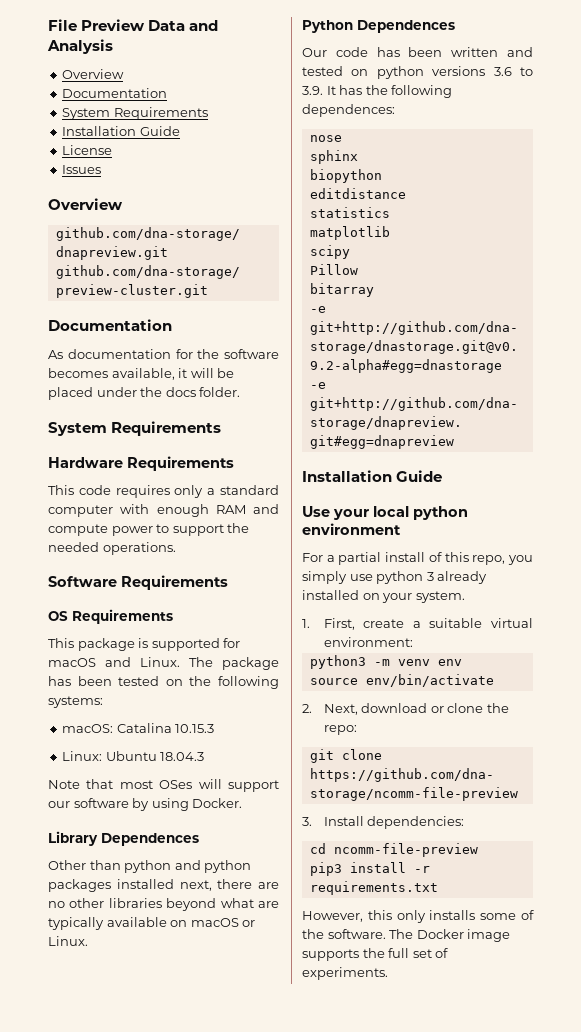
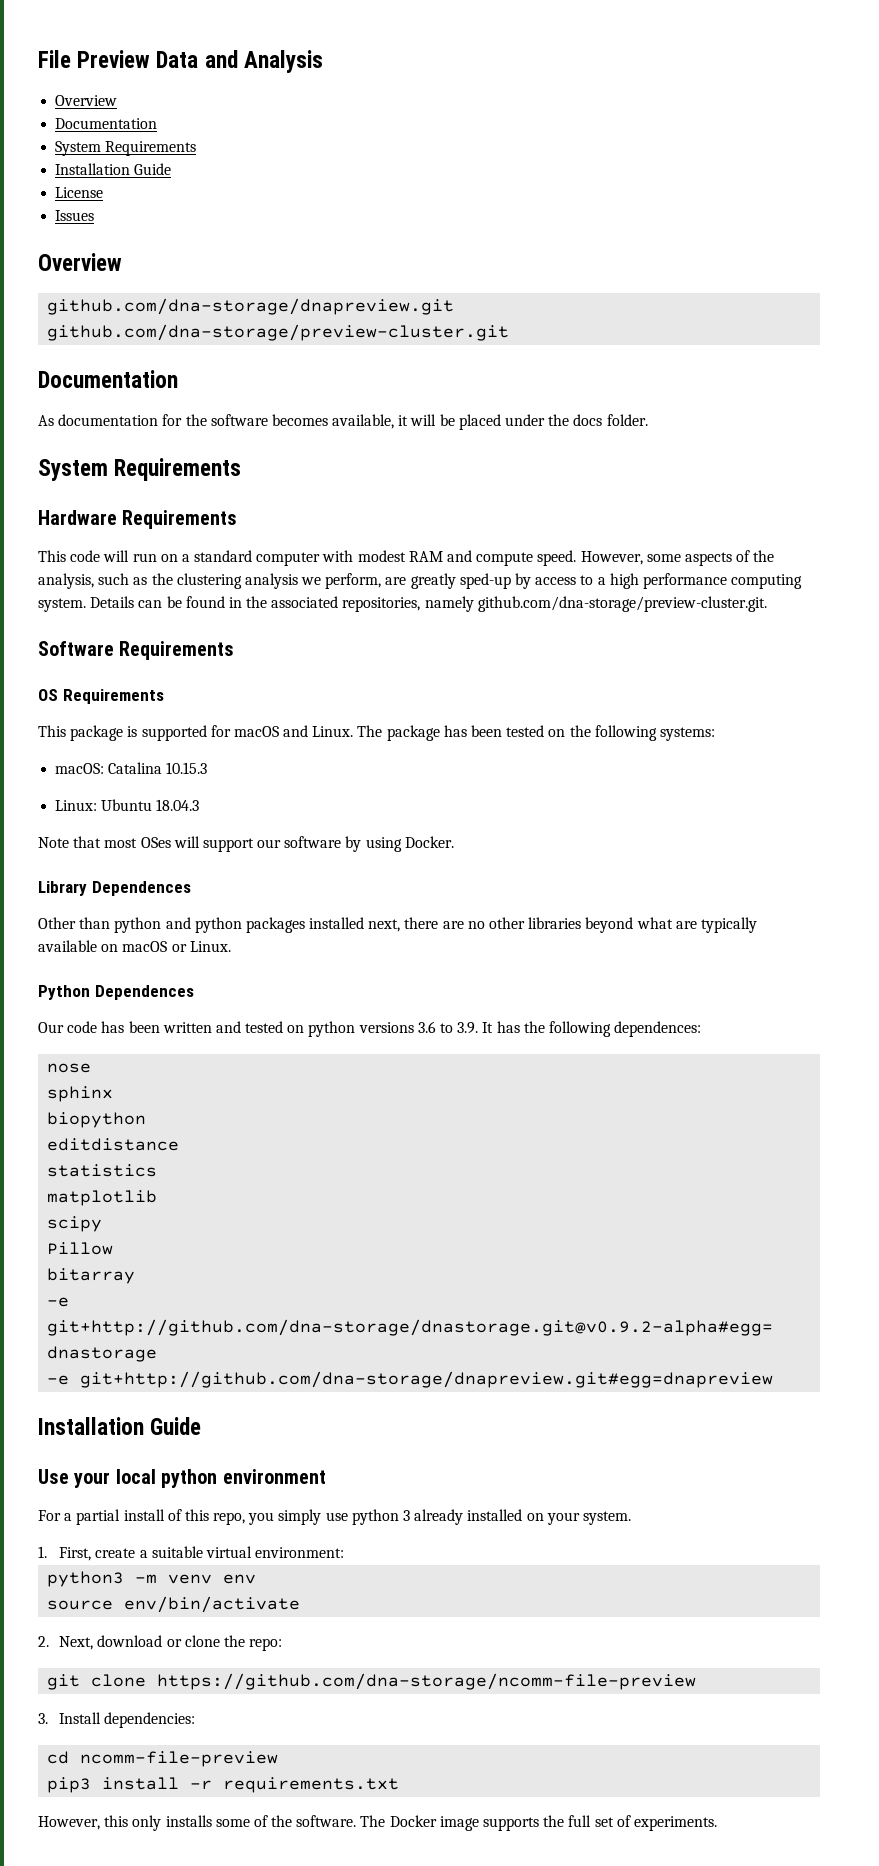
[115,485,204,498] requires only -> [103,550,178,562] will run on
[156,504,209,517] enough -> [357,550,406,562] modest
[111,523,250,536] [48,542,176,555] power to support the needed operations. -> [537,550,775,566] [38,573,803,589] [38,596,767,612] speed. However, some aspects of the analysis, such as the clustering analysis we perform, are greatly sped-up by access to a high performance computing system. Details can be found in the associated repositories, namely github.com/dna-storage/preview-cluster.git.

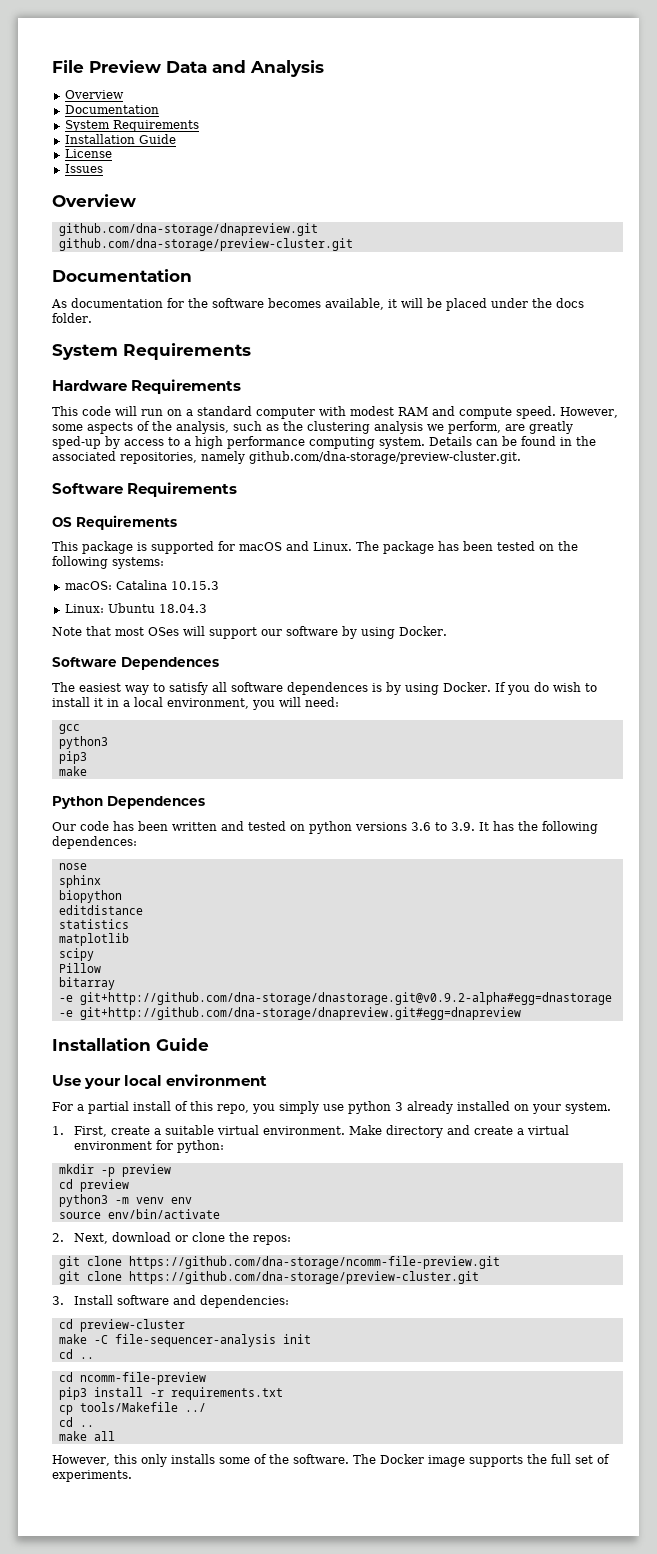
[38,881,191,896] [38,917,757,933] [38,940,231,952] Library Dependences // Other than python and python packages installed next, there are no other libraries beyond what are typically available on macOS or Linux. -> [52,657,219,670] [52,682,597,695] [52,697,339,710] [58,724,80,734] [58,736,108,749] [58,751,87,764] [58,766,87,776] Software Dependences // The easiest way to satisfy all software dependences is by using Docker. If you do wish to install it in a local environment, you will need: // gcc // python3 // pip3 // make
[161,1469,218,1488] python -> (163, 1080) none
[255,1547,345,1558] environment: -> [263,1125,570,1138] [74,1140,225,1153] [58,1164,171,1177] [58,1179,129,1192] environment. Make directory and create a virtual environment for python: // mkdir -p preview // cd preview
[249,1638,283,1651] [47,1673,697,1690] repo: // git clone https://github.com/dna-storage/ncomm-file-preview -> [253,1235,292,1245] [58,1256,500,1269] [58,1271,479,1284] repos: // git clone https://github.com/dna-storage/ncomm-file-preview.git // git clone https://github.com/dna-storage/preview-cluster.git
(102, 1718) none -> [117,1295,197,1305] software and
(196, 1720) none -> [58,1319,185,1332] [58,1334,311,1347] [58,1349,94,1359] // cd preview-cluster // make -C file-sequencer-analysis init // cd ..
(400, 1785) none -> [58,1402,206,1415] [58,1417,94,1427] [58,1431,115,1441] // cp tools/Makefile ../ // cd .. // make all

